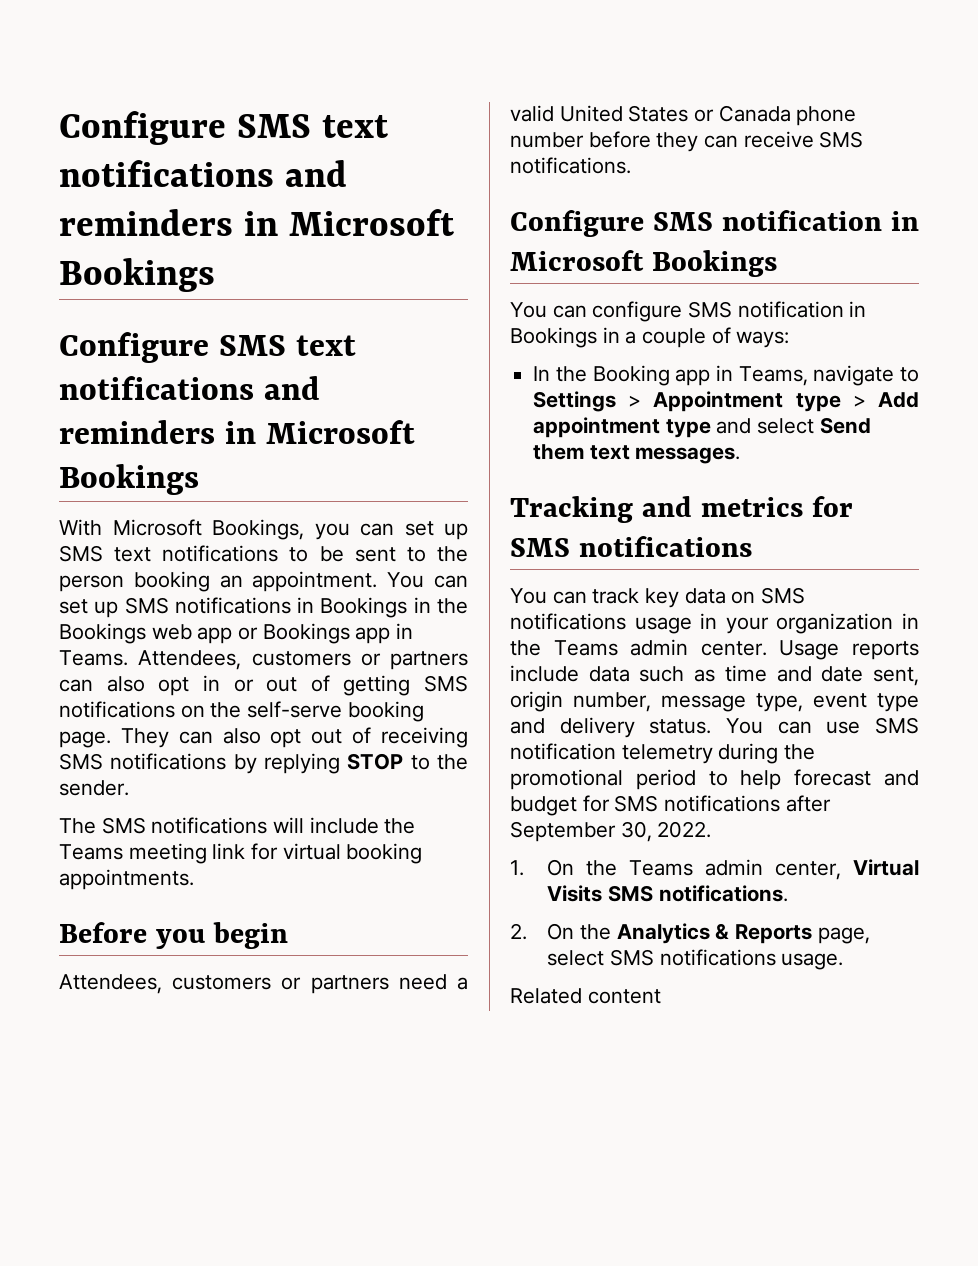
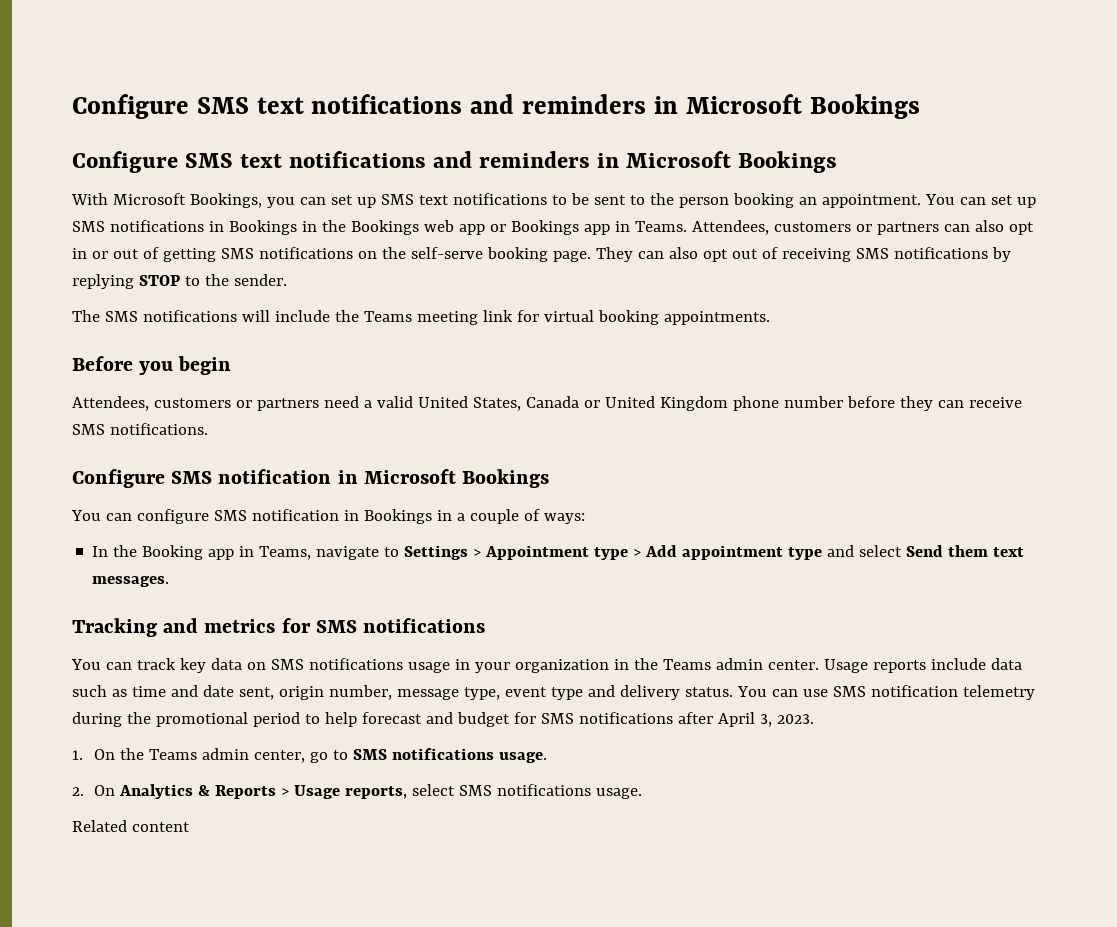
[628,105,791,122] States or Canada -> [472,396,728,411] States, Canada or United Kingdom
[510,821,712,842] September 30, 2022. -> [717,712,814,727] April 3, 2023.
[853,859,919,876] [547,885,788,902] Virtual Visits SMS notifications. -> [310,748,548,763] go to SMS notifications usage.
[580,924,612,940] the -> (116, 790) none
[817,927,870,944] page, -> [281,785,408,799] > Usage reports,

